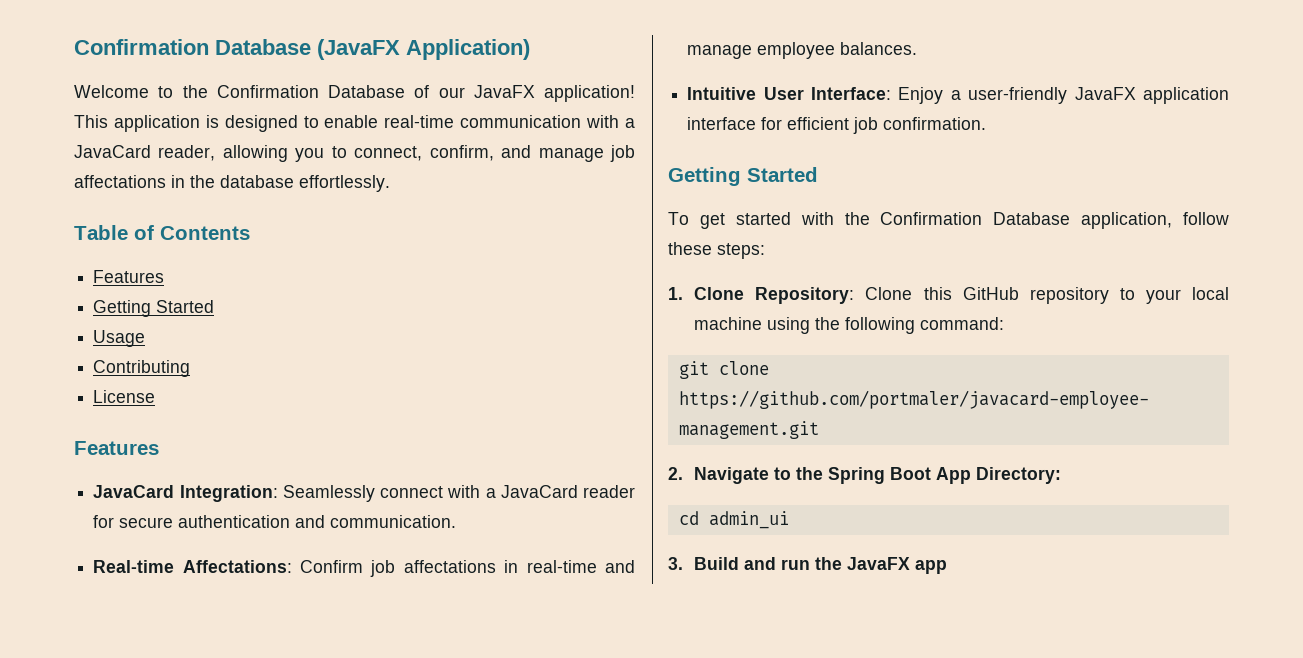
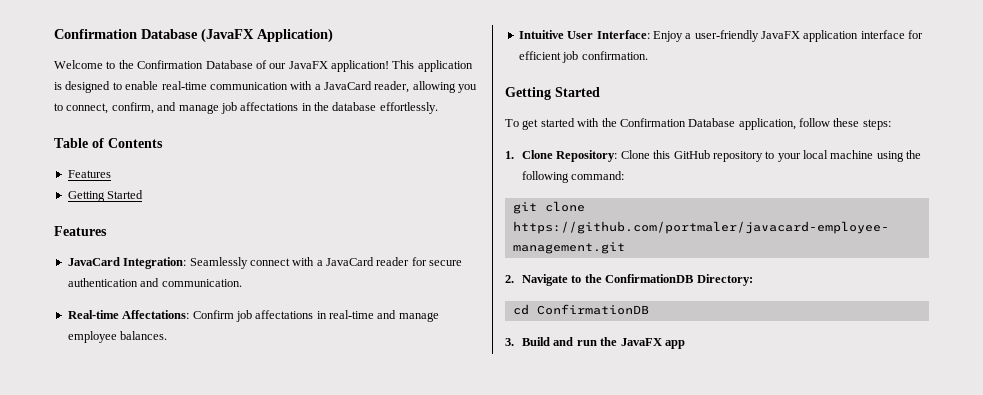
[93,330,146,347] [93,360,191,377] [93,390,156,403] // Usage // Contributing // License -> (144, 194) none
[828,467,972,484] Spring Boot App -> [605,274,694,283] ConfirmationDB
[708,511,789,529] admin_ui -> [536,304,649,315] ConfirmationDB

